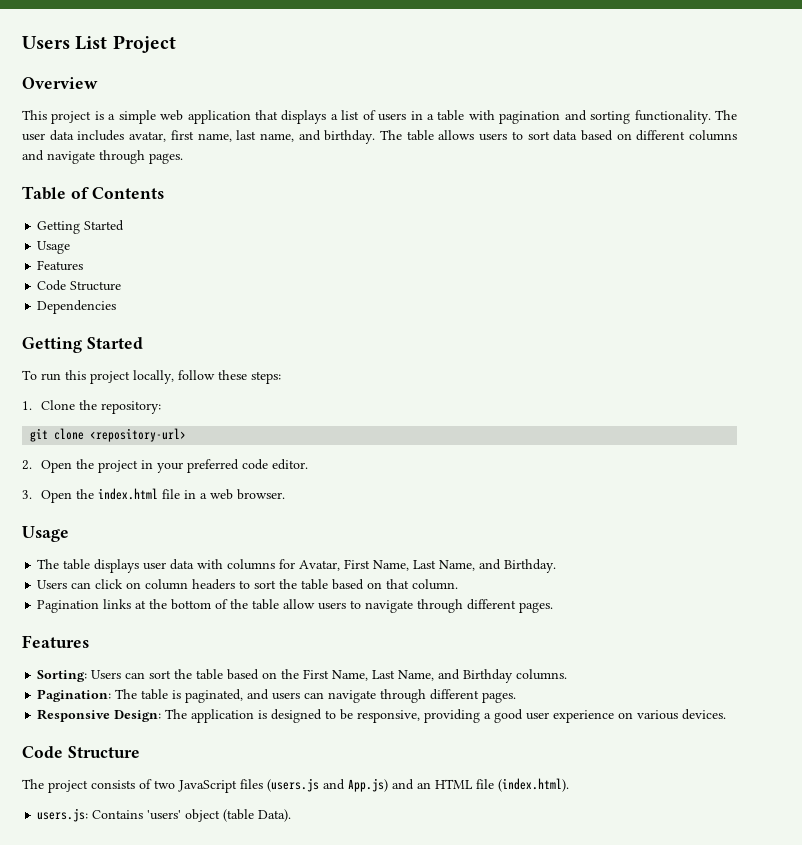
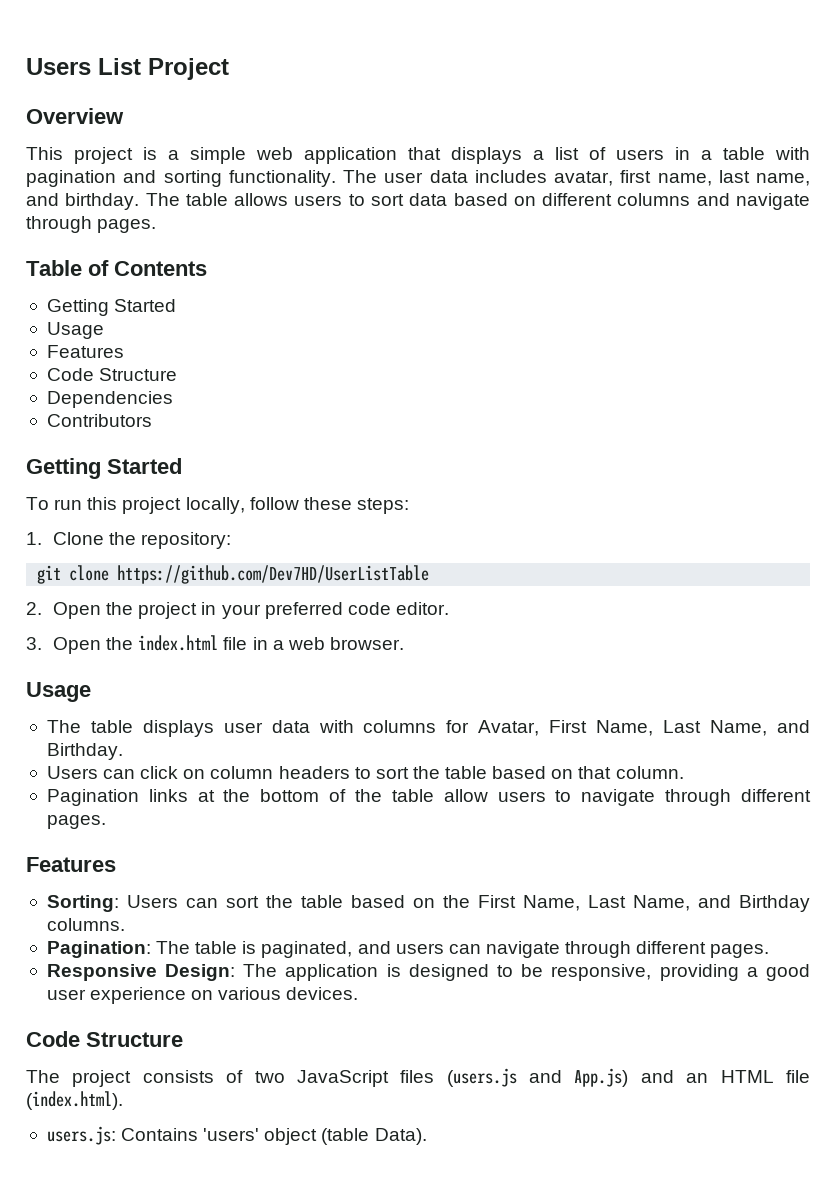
(117, 307) none -> [46,414,152,427] // Contributors
[90,428,187,442] <repository-url> -> [117,565,430,584] https://github.com/Dev7HD/UserListTable

